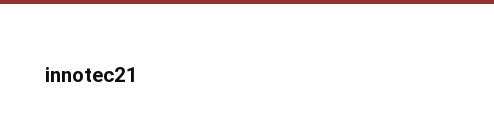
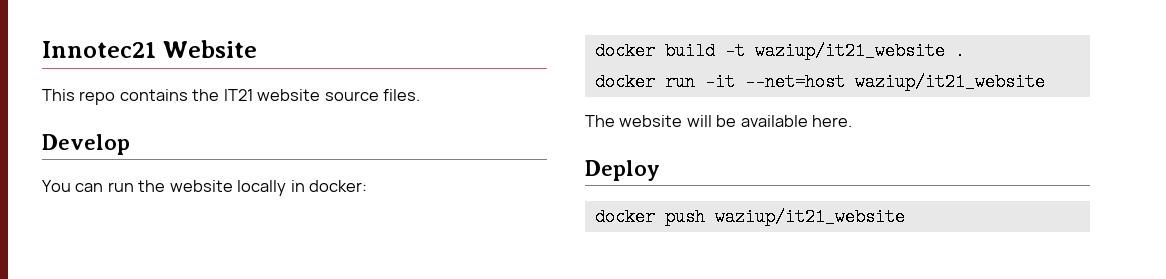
[45,67,138,82] innotec21 -> [42,40,257,58] [42,89,421,105] [42,134,130,155] [42,180,368,196] [594,42,965,60] [594,73,1045,91] [585,115,853,127] [585,160,660,181] [594,208,905,226] Innotec21 Website // This repo contains the IT21 website source files. // Develop // You can run the website locally in docker: // docker build -t waziup/it21_website . // docker run -it --net=host waziup/it21_website // The website will be available here. // Deploy // docker push waziup/it21_website

